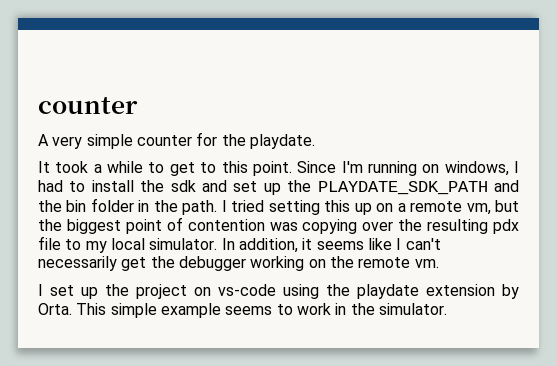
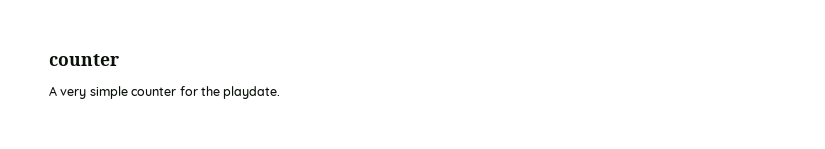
[38,161,519,176] [38,180,519,195] [38,198,519,215] [38,217,519,234] [38,236,441,253] [38,256,439,271] [38,284,519,299] [38,303,447,318] // It took a while to get to this point. Since I'm running on windows, I had to install the sdk and set up the PLAYDATE_SDK_PATH and the bin folder in the path. I tried setting this up on a remote vm, but the biggest point of contention was copying over the resulting pdx file to my local simulator. In addition, it seems like I can't necessarily get the debugger working on the remote vm. // I set up the project on vs-code using the playdate extension by Orta. This simple example seems to work in the simulator. -> (281, 92) none

